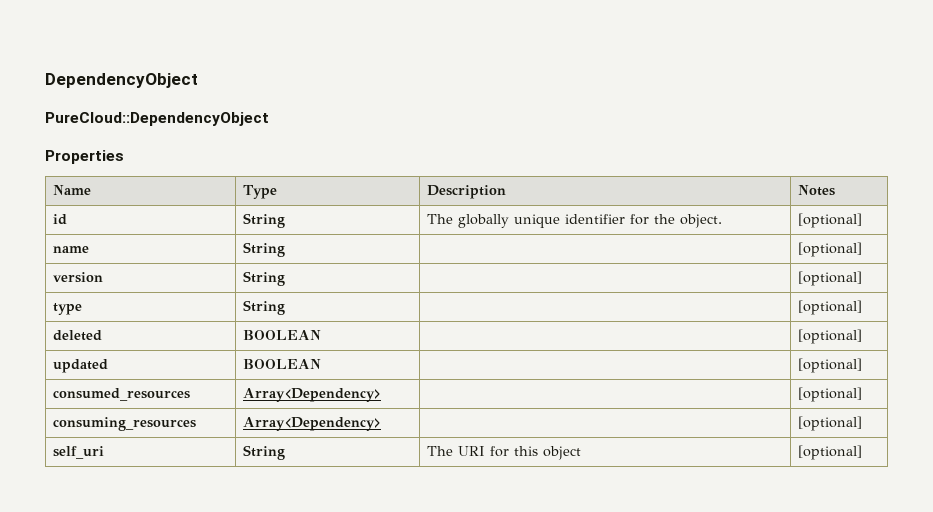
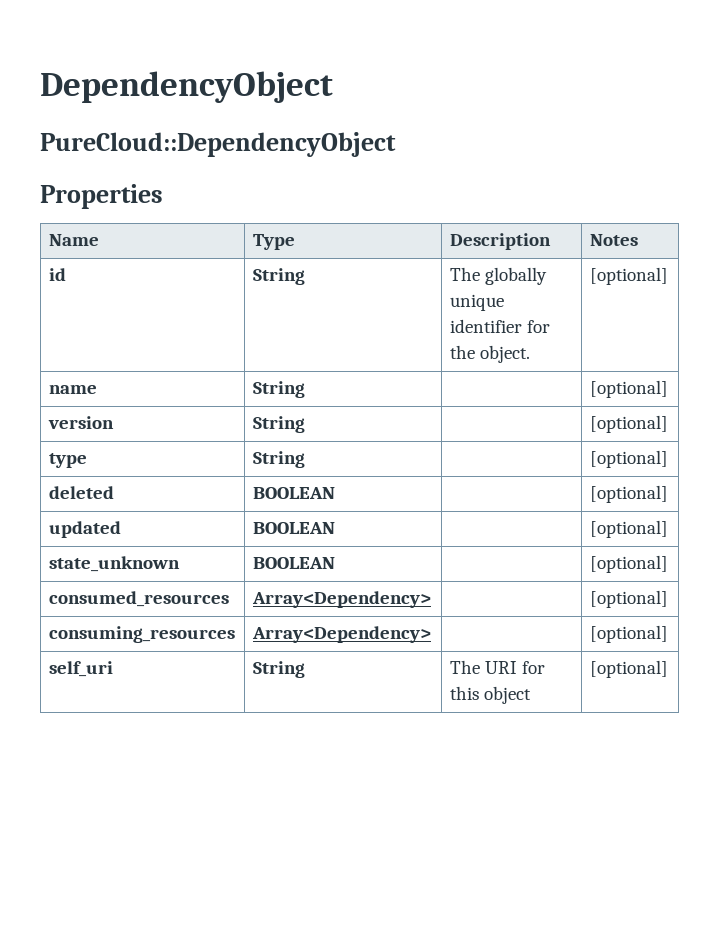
(863, 365) none -> [48,556,180,572] [252,557,335,569] [589,555,668,573] // state_unknown | BOOLEAN | | [optional]

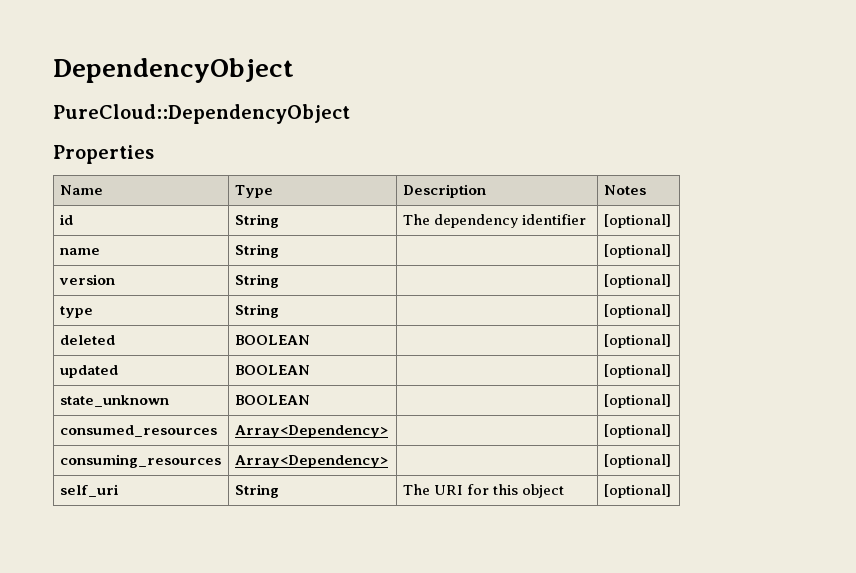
[484,267,547,285] [449,294,504,311] globally unique -> [434,214,519,228] dependency
[526,320,550,333] [449,345,530,363] for the object. -> (587, 219) none

